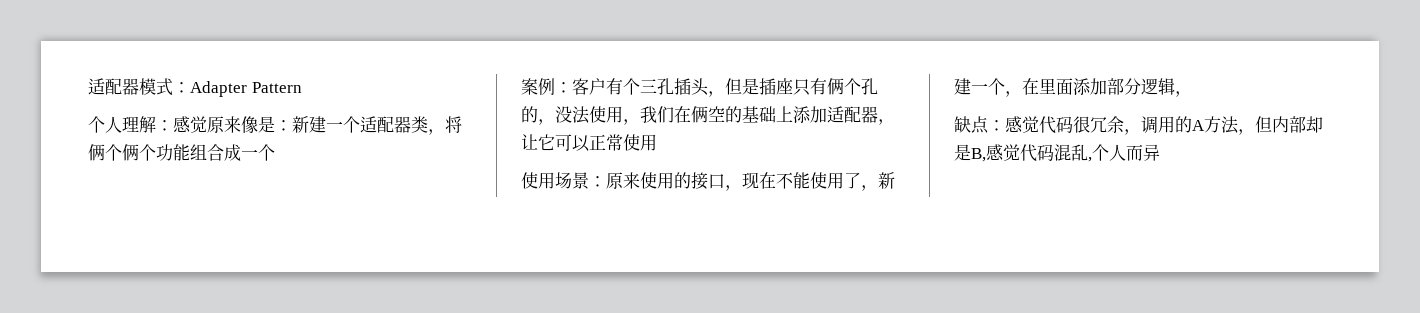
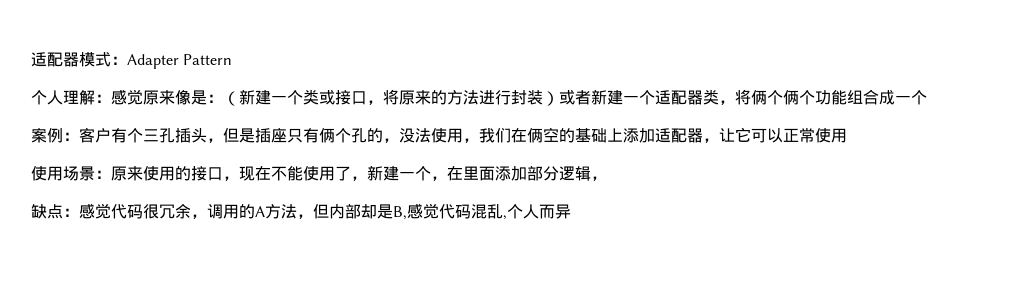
(292, 125) none -> [223,89,591,106] （新建一个类或接口，将原来的方法进行封装）或者

